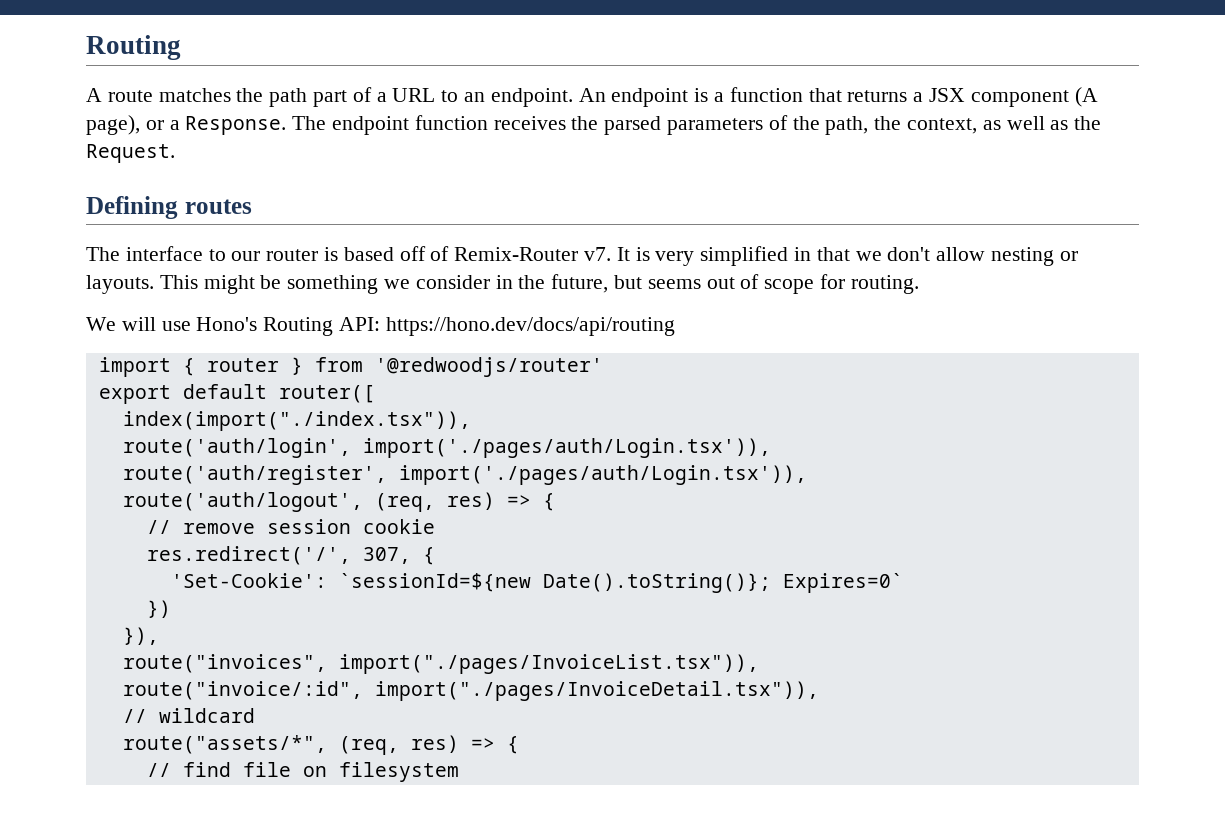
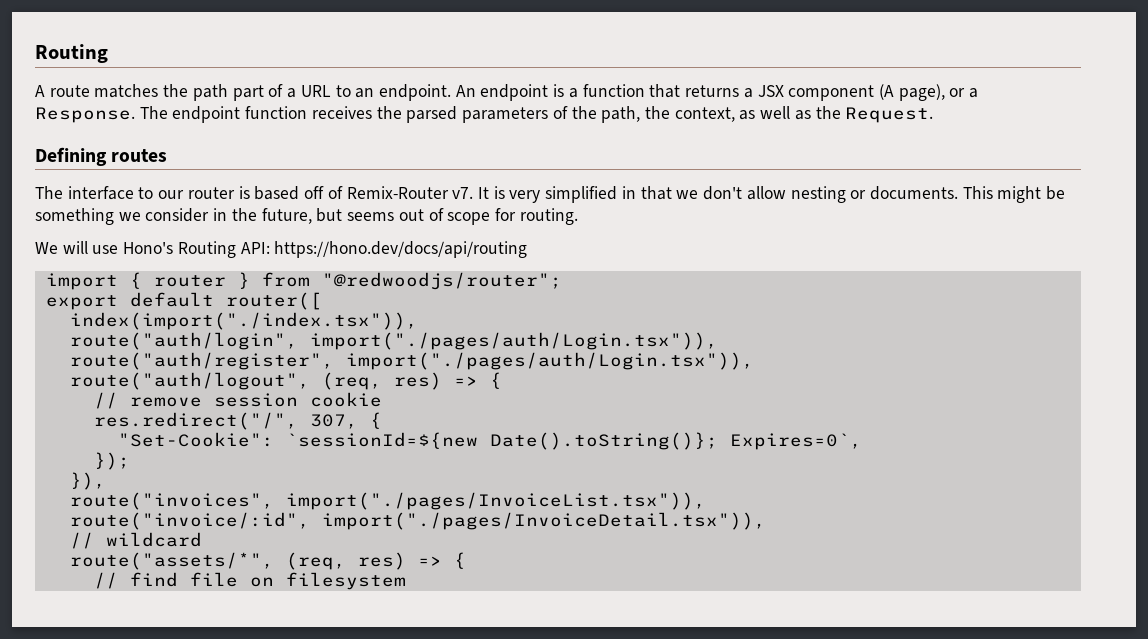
[86,275,154,294] layouts. -> [869,186,958,200] documents.
[374,357,603,377] '@redwoodjs/router' -> [321,272,562,290] "@redwoodjs/router";
[122,438,771,458] [122,465,807,485] [122,492,363,512] route('auth/login', import('./pages/auth/Login.tsx')), // route('auth/register', import('./pages/auth/Login.tsx')), // route('auth/logout', -> [69,332,718,350] [69,352,754,370] [69,372,310,390] route("auth/login", import("./pages/auth/Login.tsx")), // route("auth/register", import("./pages/auth/Login.tsx")), // route("auth/logout",
[146,546,351,565] res.redirect('/', -> [93,412,298,430] res.redirect("/",
[170,573,327,588] 'Set-Cookie': -> [117,432,274,447] "Set-Cookie":
[782,573,903,593] [146,600,171,618] Expires=0` // }) -> [729,433,862,450] [93,452,130,470] Expires=0`, // });

